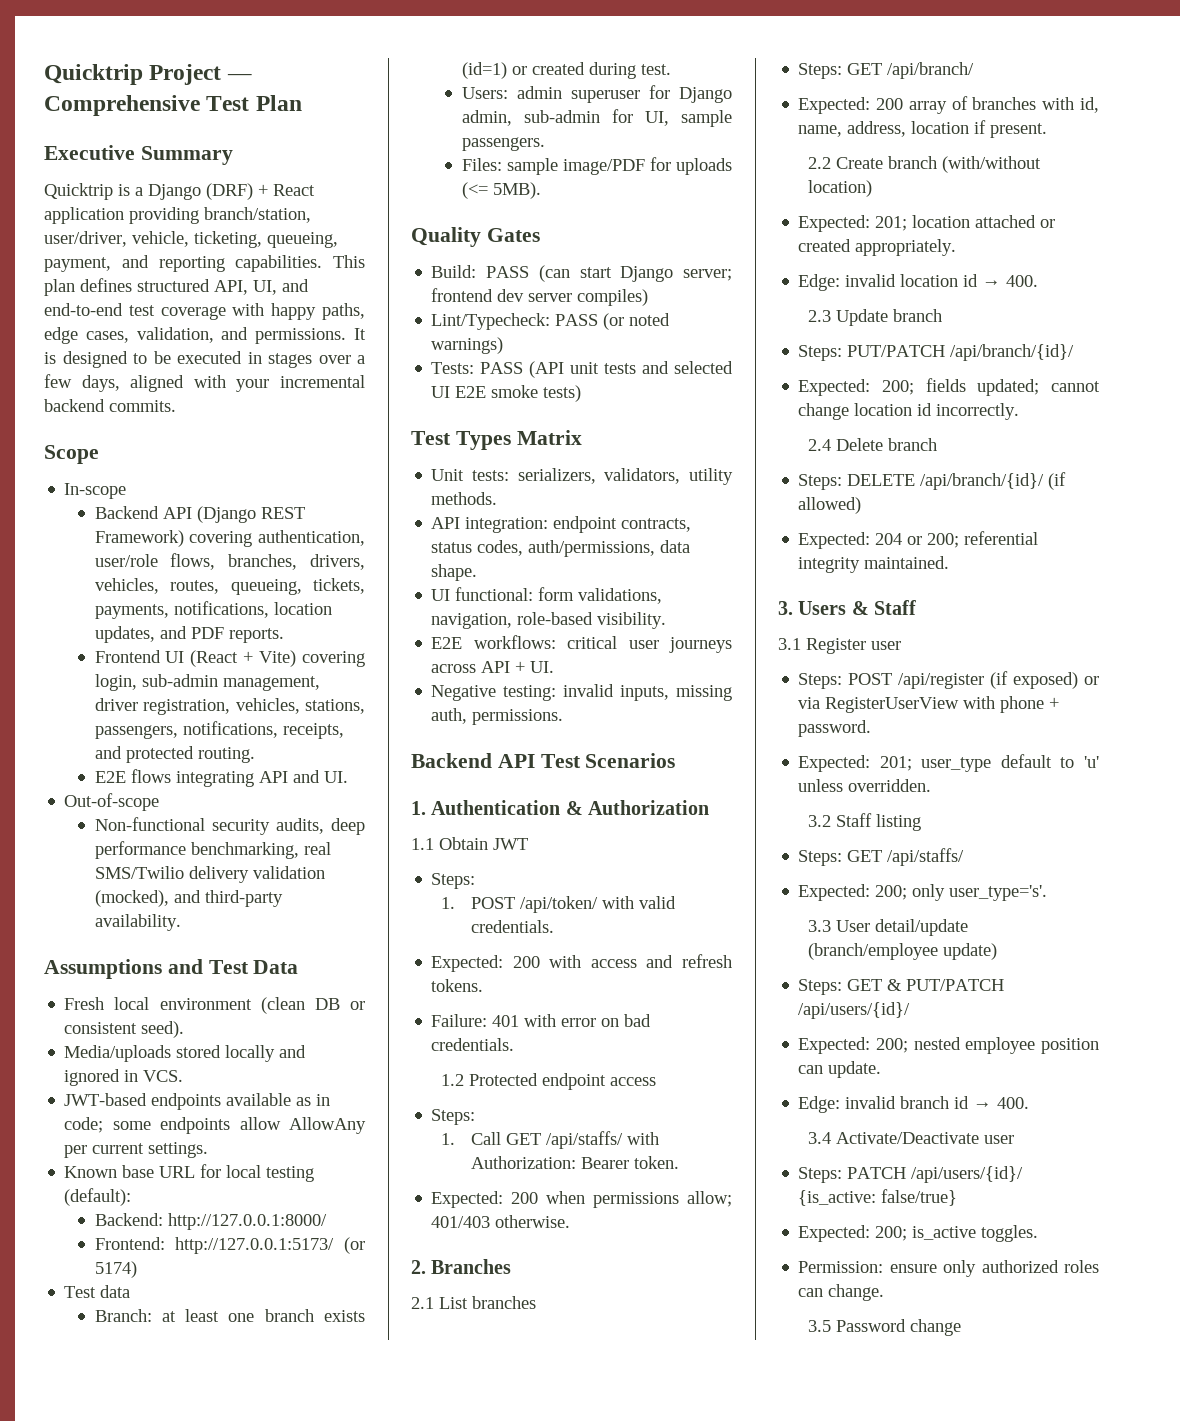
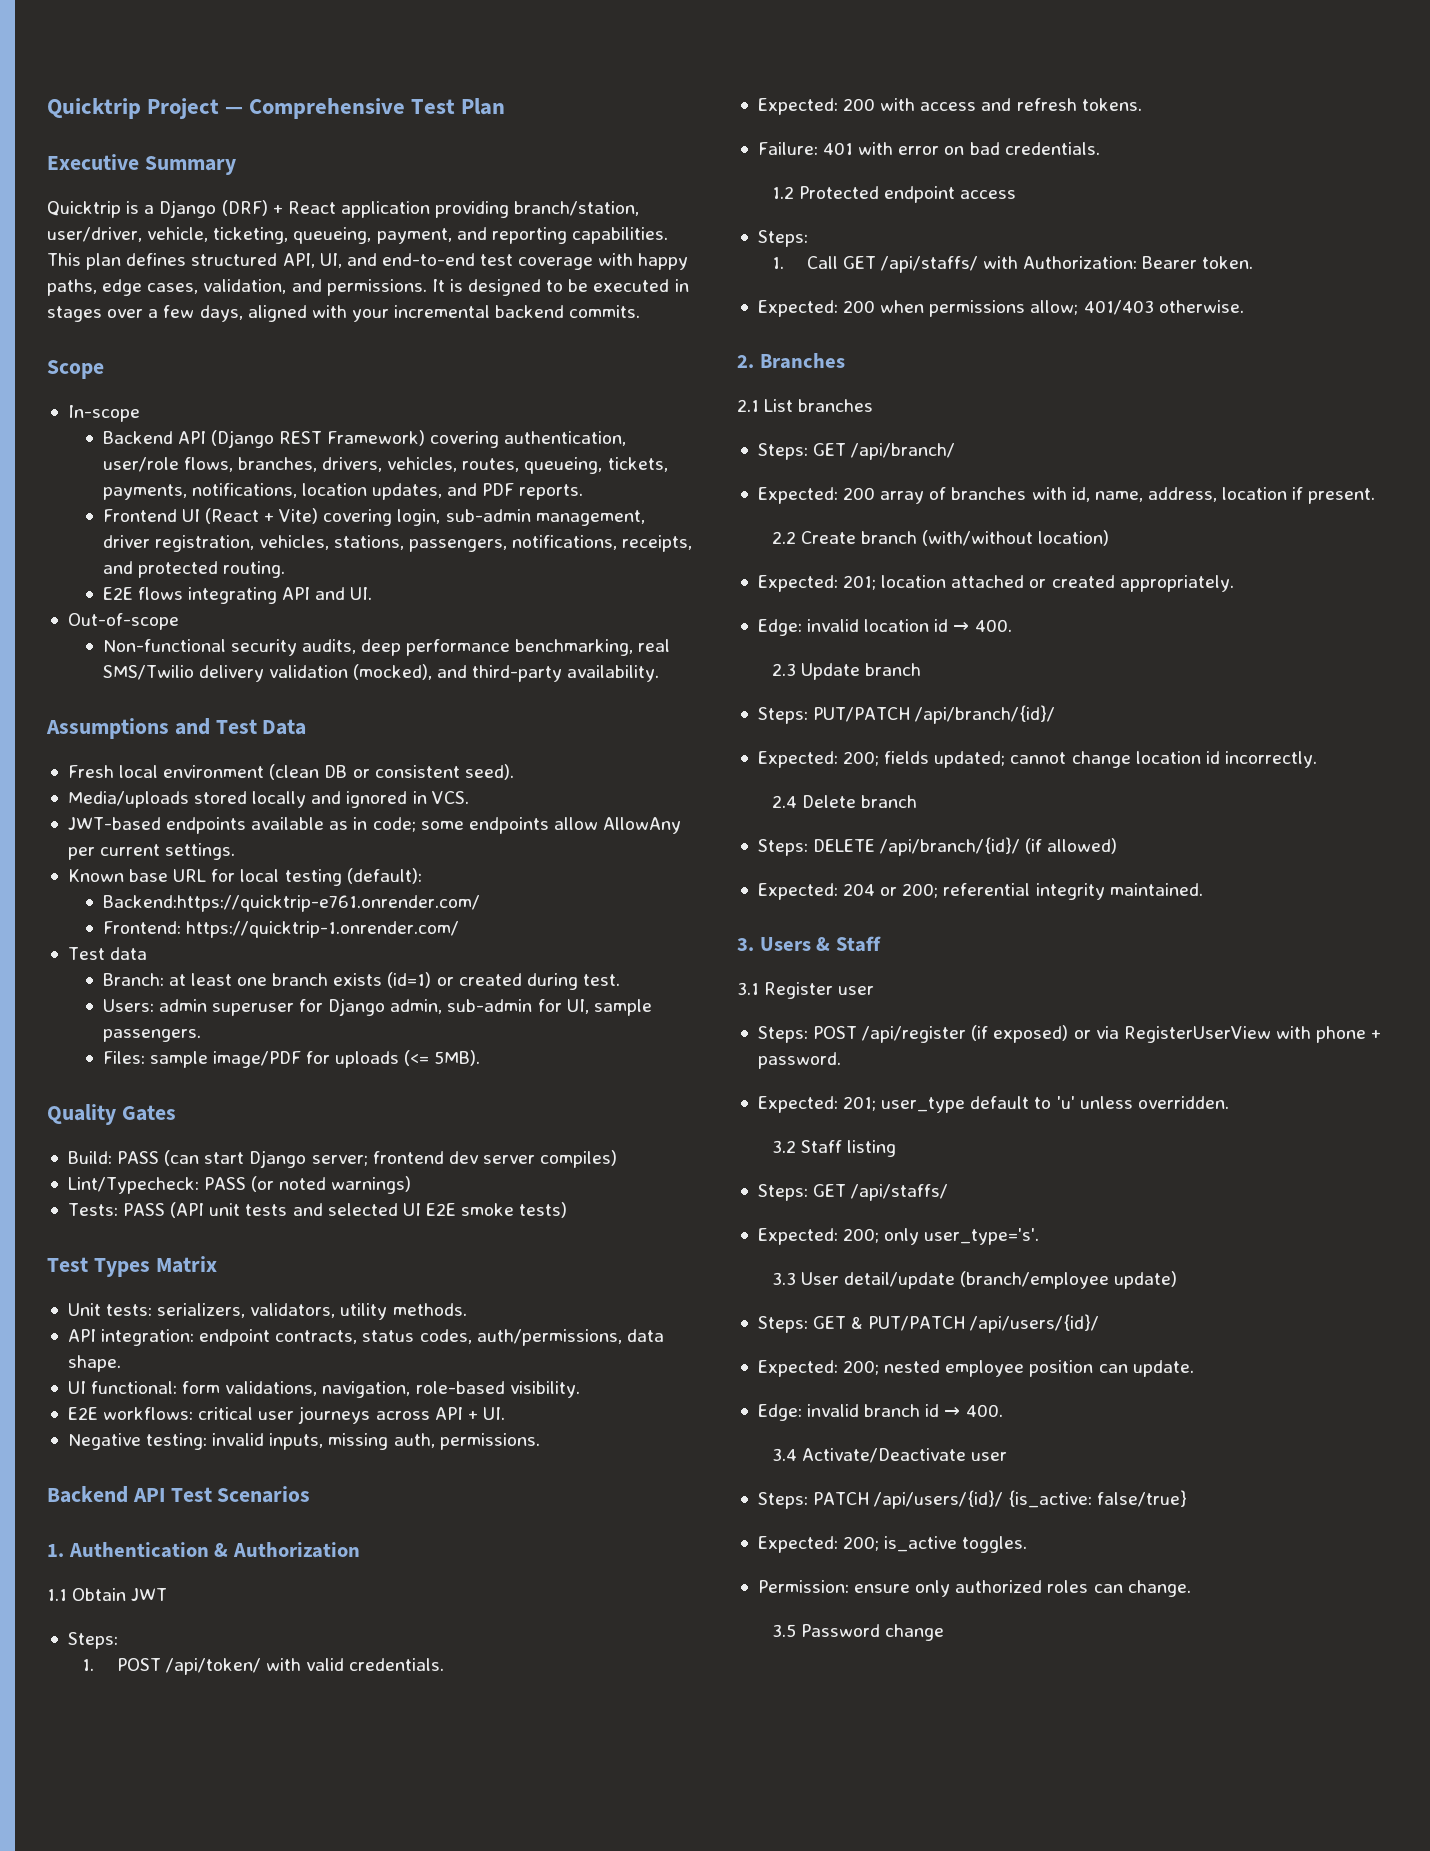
[94,1213,327,1230] Backend: http://127.0.0.1:8000/ -> [102,895,480,912] Backend:https://quicktrip-e761.onrender.com/
[175,1237,365,1254] [94,1261,137,1278] http://127.0.0.1:5173/ (or 5174) -> [185,921,459,938] https://quicktrip-1.onrender.com/

